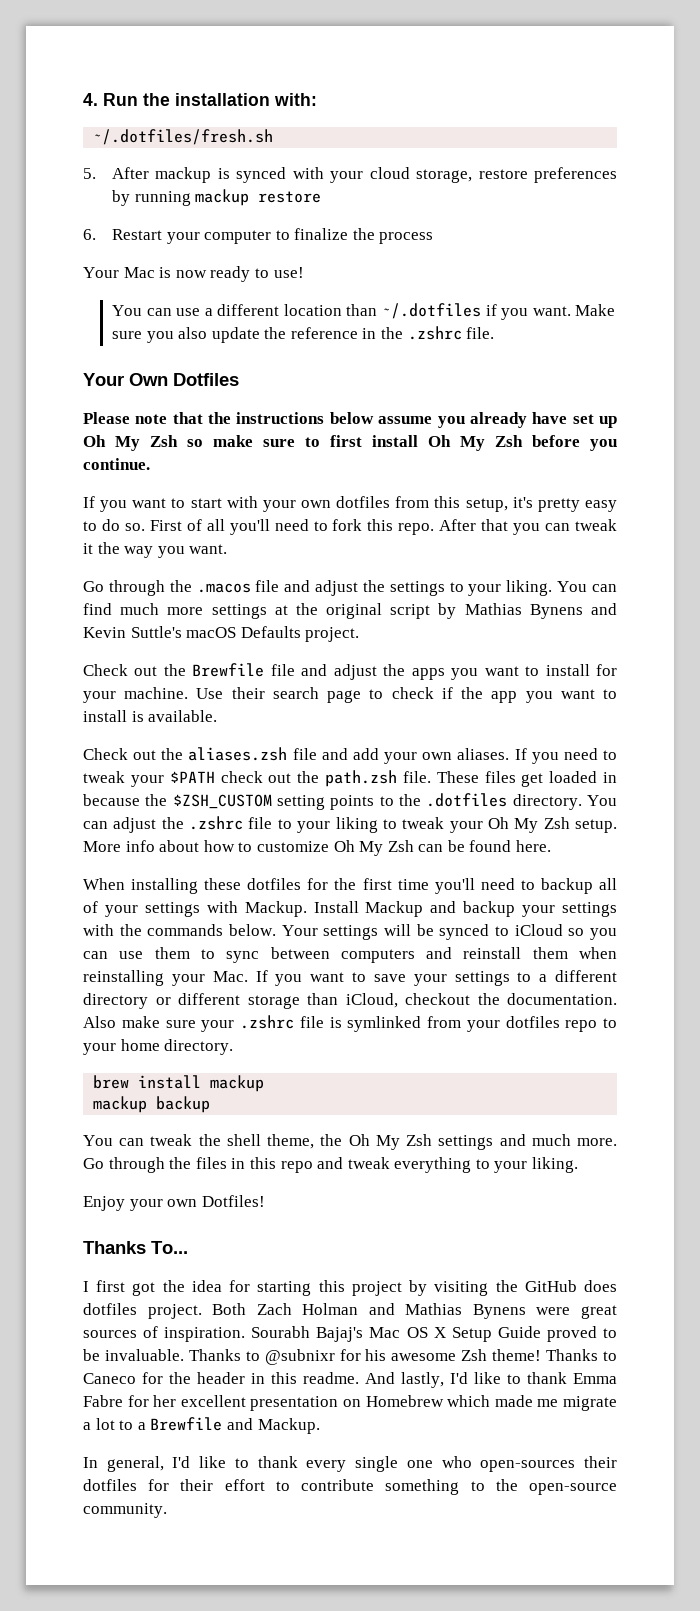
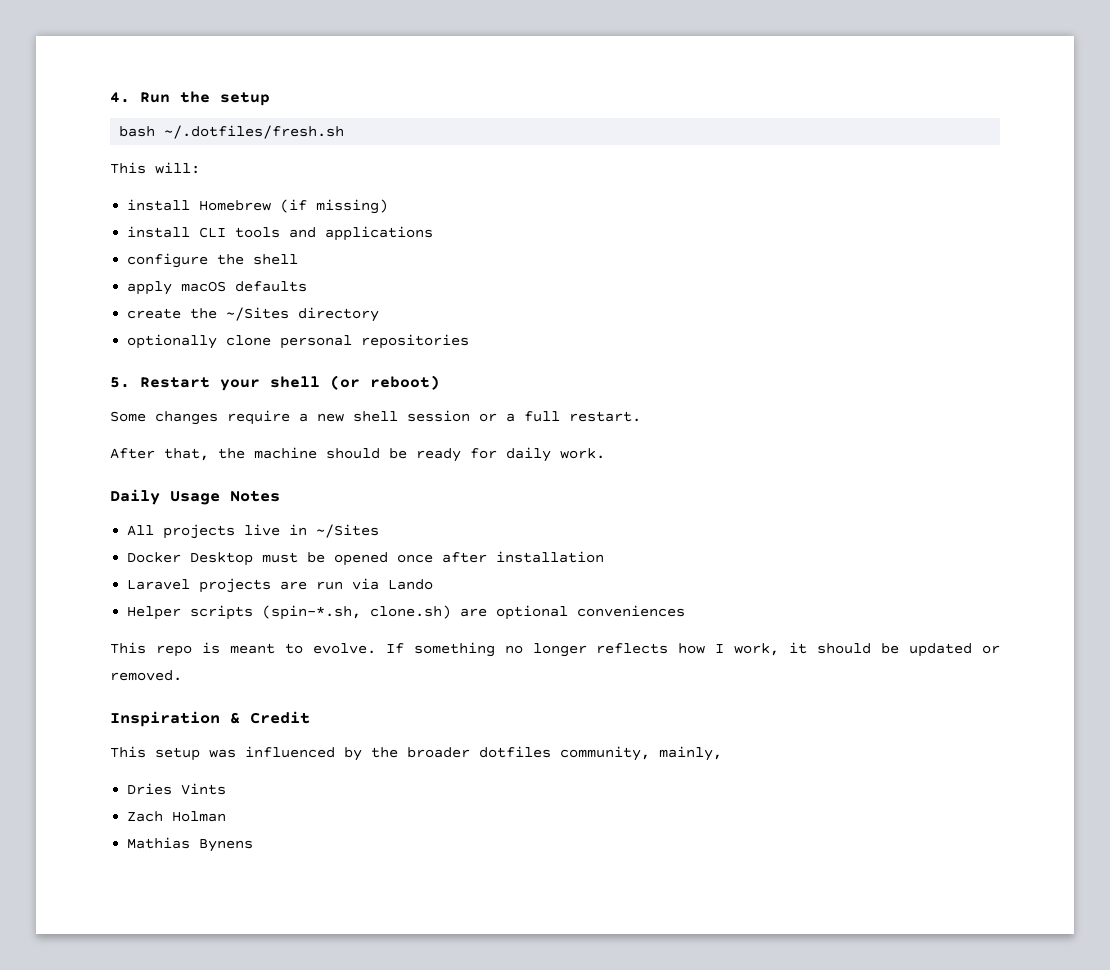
[175,93,317,106] installation with: // -> [220,92,270,106] [119,126,156,137] setup // bash
[83,167,618,183] [111,189,322,206] [83,228,434,244] [83,266,304,282] [111,303,616,320] [111,326,495,343] [83,373,239,386] [83,412,617,428] [83,435,617,451] [83,458,150,470] [83,496,618,512] [83,519,617,535] [83,542,228,558] [83,580,618,596] [83,603,617,619] [83,626,360,642] [83,663,617,680] [83,687,617,703] [83,710,218,722] [83,747,617,764] [83,770,617,787] [83,793,617,810] [83,816,617,833] [83,840,552,856] [83,878,617,894] [83,901,617,917] [83,924,617,940] [83,947,617,963] [83,970,617,986] [83,993,617,1009] [83,1015,617,1032] [83,1039,234,1055] [93,1075,265,1092] [93,1096,211,1113] [83,1134,617,1150] [83,1157,579,1173] [83,1195,265,1211] [83,1241,188,1254] [83,1280,617,1296] [83,1303,617,1319] [83,1326,617,1342] [83,1349,618,1365] [83,1372,617,1388] [83,1395,618,1411] [83,1417,320,1434] [83,1456,617,1472] [83,1479,617,1495] [83,1503,167,1518] 5. After mackup is synced with your cloud storage, restore preferences by running mackup restore // 6. Restart your computer to finalize the process // Your Mac is now ready to use! // You can use a different location than ~/.dotfiles if you want. Make sure you also update the reference in the .zshrc file. // Your Own Dotfiles // Please note that the instructions below assume you already have set up Oh My Zsh so make sure to first install Oh My Zsh before you continue. // If you want to start with your own dotfiles from this setup, it's pretty easy to do so. First of all you'll need to fork this repo. After that you can tweak it the way you want. // Go through the .macos file and adjust the settings to your liking. You can find much more settings at the original script by Mathias Bynens and Kevin Suttle's macOS Defaults project. // Check out the Brewfile file and adjust the apps you want to install for your machine. Use their search page to check if the app you want to install is available. // Check out the aliases.zsh file and add your own aliases. If you need to tweak your $PATH check out the path.zsh file. These files get loaded in because the $ZSH_CUSTOM setting points to the .dotfiles directory. You can adjust the .zshrc file to your liking to tweak your Oh My Zsh setup. More info about how to customize Oh My Zsh can be found here. // When installing these dotfiles for the first time you'll need to backup all of your settings with Mackup. Install Mackup and backup your settings with the commands below. Your settings will be synced to iCloud so you can use them to sync between computers and reinstall them when reinstalling your Mac. If you want to save your settings to a different directory or different storage than iCloud, checkout the documentation. Also make sure your .zshrc file is symlinked from your dotfiles repo to your home directory. // brew install mackup // mackup backup // You can tweak the shell theme, the Oh My Zsh settings and much more. Go through the files in this repo and tweak everything to your liking. // Enjoy your own Dotfiles! // Thanks To... // I first got the idea for starting this project by visiting the GitHub does dotfiles project. Both Zach Holman and Mathias Bynens were great sources of inspiration. Sourabh Bajaj's Mac OS X Setup Guide proved to be invaluable. Thanks to @subnixr for his awesome Zsh theme! Thanks to Caneco for the header in this readme. And lastly, I'd like to thank Emma Fabre for her excellent presentation on Homebrew which made me migrate a lot to a Brewfile and Mackup. // In general, I'd like to thank every single one who open-sources their dotfiles for their effort to contribute something to the open-source community. -> [110,162,200,174] [127,199,389,214] [127,226,434,241] [127,253,299,268] [127,281,308,295] [127,307,380,322] [127,334,470,349] [110,375,440,391] [110,410,641,425] [110,447,605,462] [110,489,280,505] [127,524,380,539] [127,551,605,566] [127,578,434,593] [127,605,686,620] [110,642,1001,657] [110,670,182,681] [110,711,310,727] [110,746,722,761] [127,783,227,795] [127,811,227,822] [127,837,254,852] This will: // install Homebrew (if missing) // install CLI tools and applications // configure the shell // apply macOS defaults // create the ~/Sites directory // optionally clone personal repositories // 5. Restart your shell (or reboot) // Some changes require a new shell session or a full restart. // After that, the machine should be ready for daily work. // Daily Usage Notes // All projects live in ~/Sites // Docker Desktop must be opened once after installation // Laravel projects are run via Lando // Helper scripts (spin-*.sh, clone.sh) are optional conveniences // This repo is meant to evolve. If something no longer reflects how I work, it should be updated or removed. // Inspiration & Credit // This setup was influenced by the broader dotfiles community, mainly, // Dries Vints // Zach Holman // Mathias Bynens

